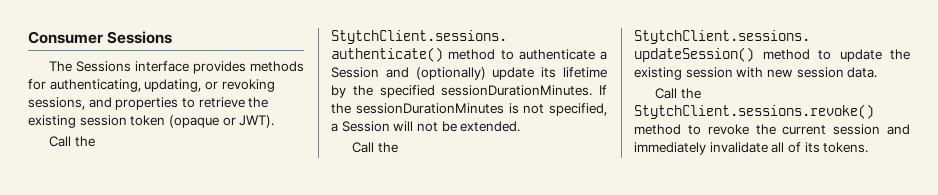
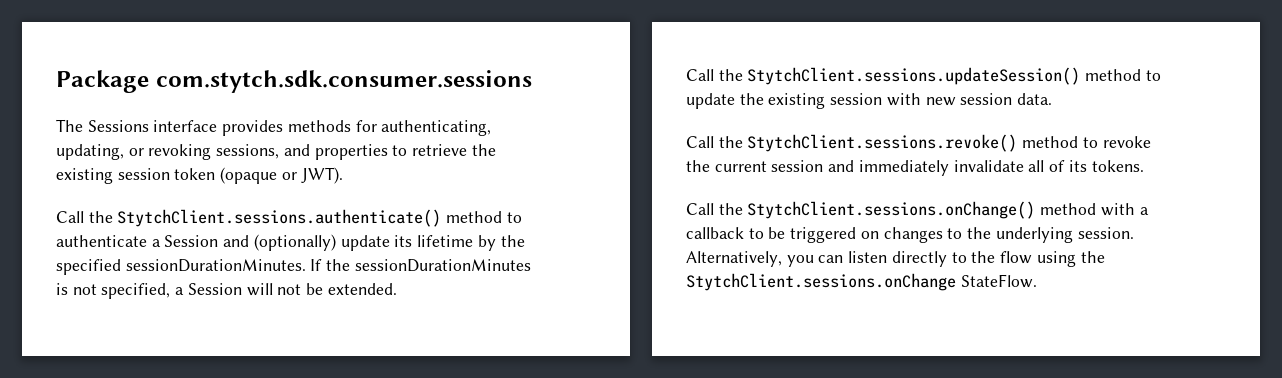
[28,31,173,44] Consumer Sessions -> [56,70,532,93] Package com.stytch.sdk.consumer.sessions
(869, 147) none -> [686,201,1149,219] [686,227,1134,243] [686,251,1105,267] [686,273,1037,291] // Call the StytchClient.sessions.onChange() method with a callback to be triggered on changes to the underlying session. Alternatively, you can listen directly to the flow using the StytchClient.sessions.onChange StateFlow.

